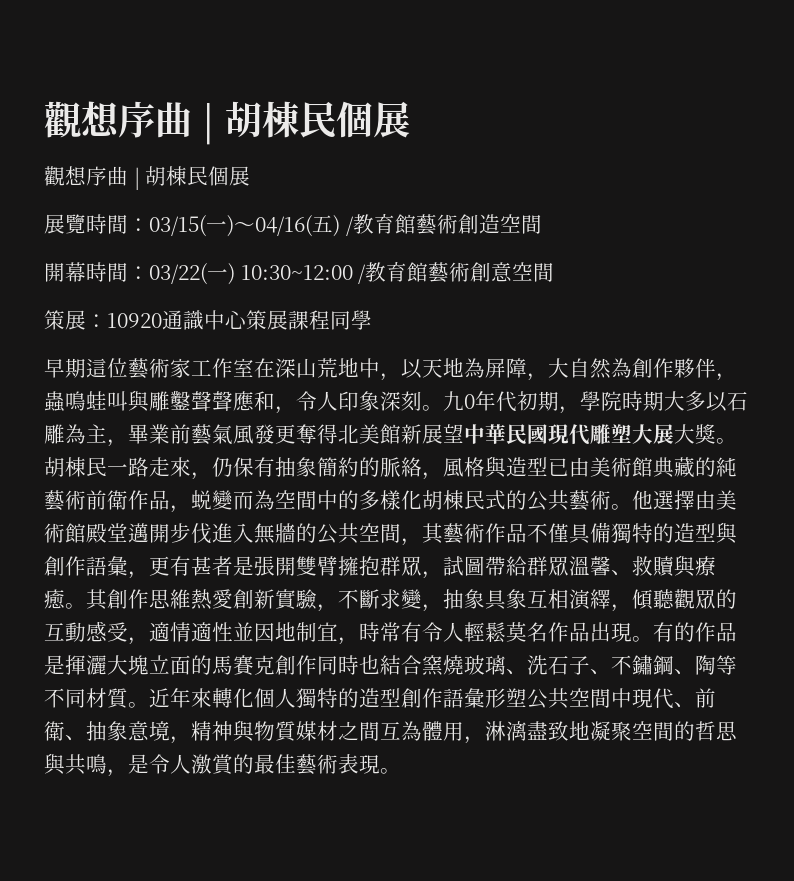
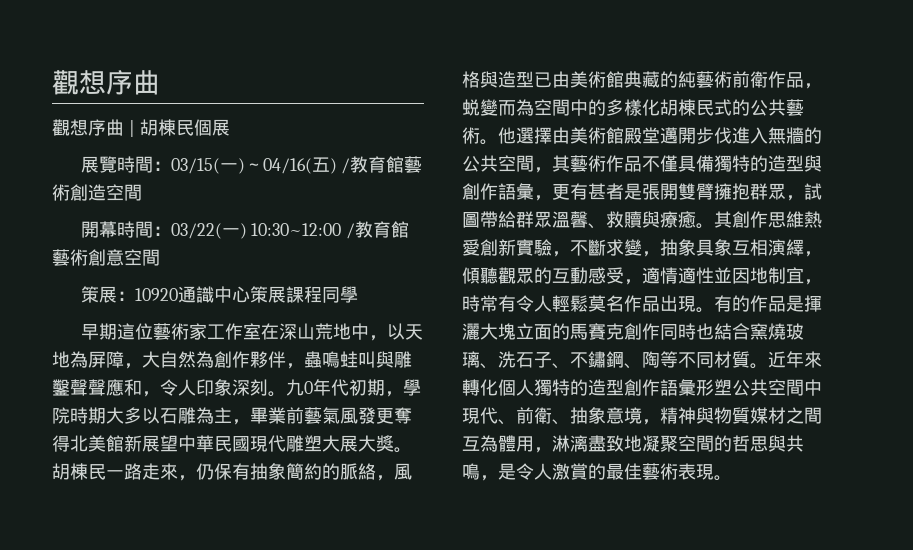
[44,101,410,145] 觀想序曲 | 胡棟民個展 -> [52,70,160,95] 觀想序曲

